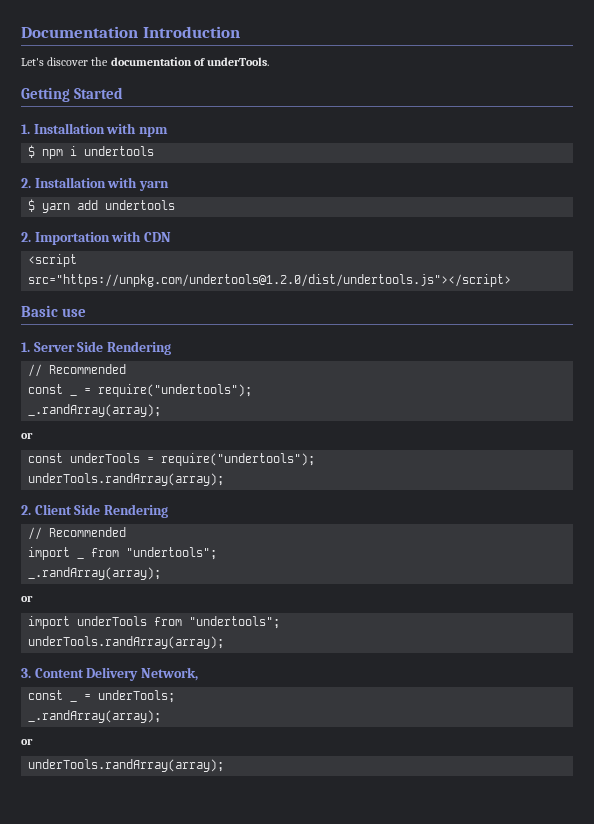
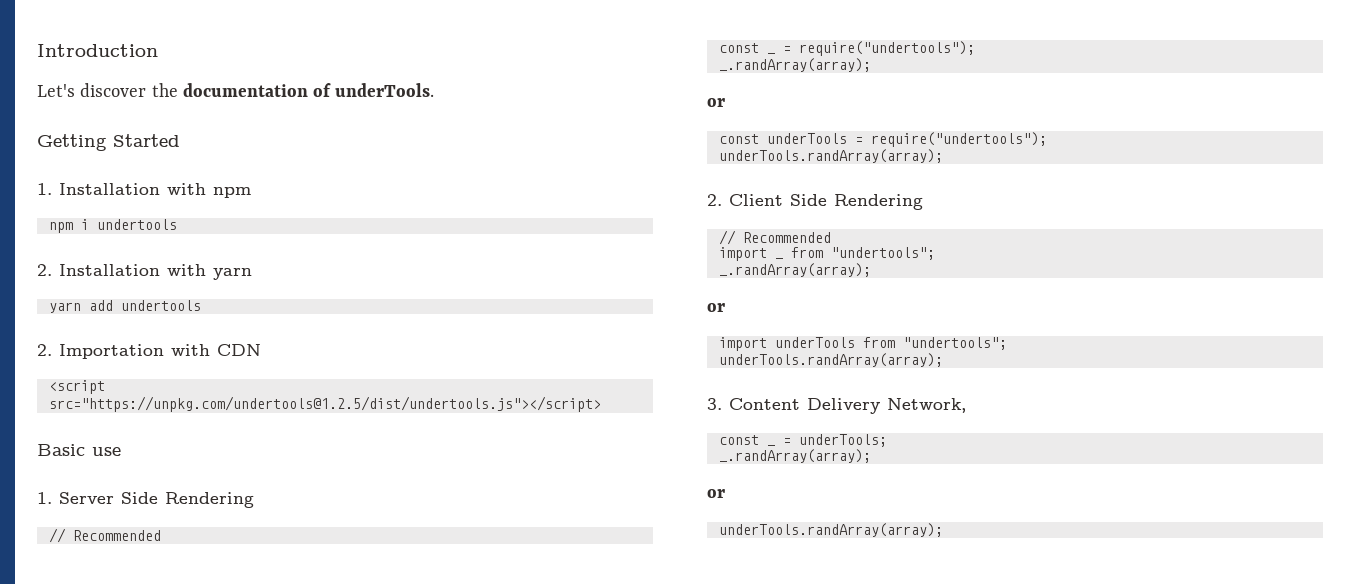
[21,26,138,38] Documentation -> (37, 50) none
[28,145,36,158] $ -> (251, 192) none
[28,199,36,212] $ -> (252, 273) none
[28,274,512,287] src="https://unpkg.com/undertools@1.2.0/dist/undertools.js"></script> -> [48,396,601,412] src="https://unpkg.com/undertools@1.2.5/dist/undertools.js"></script>

